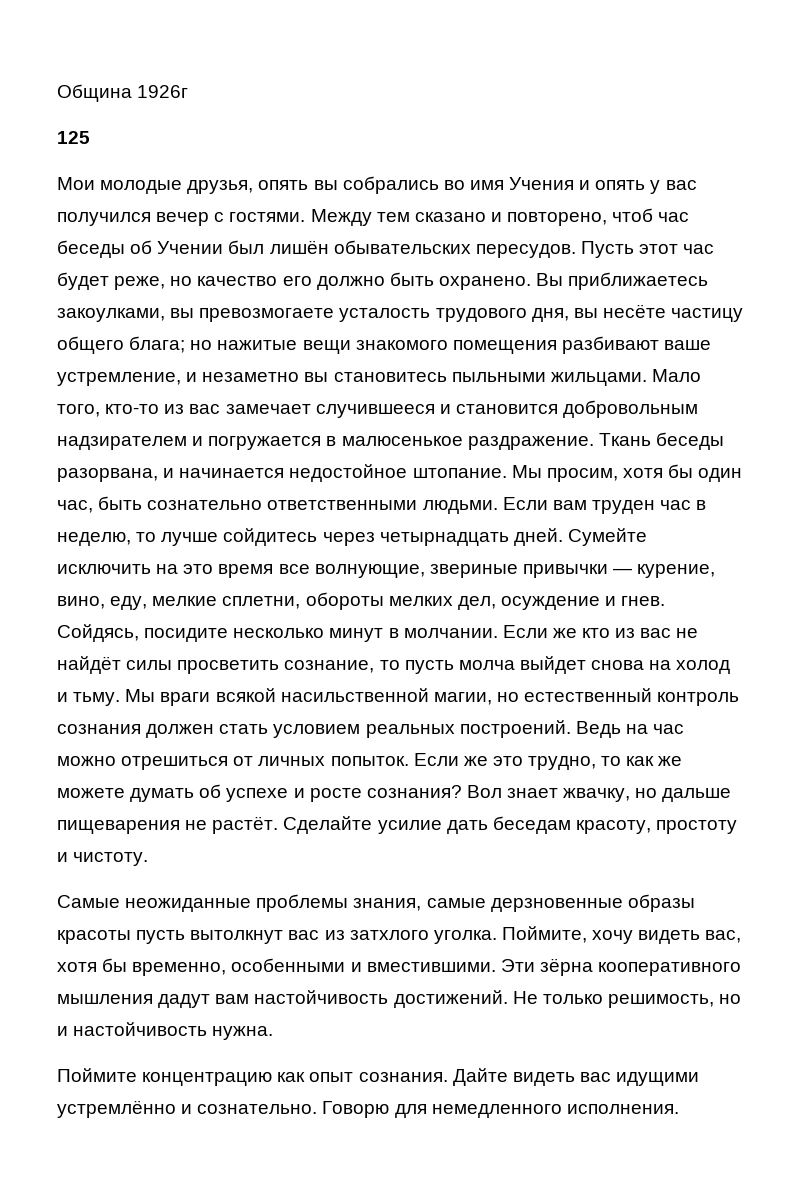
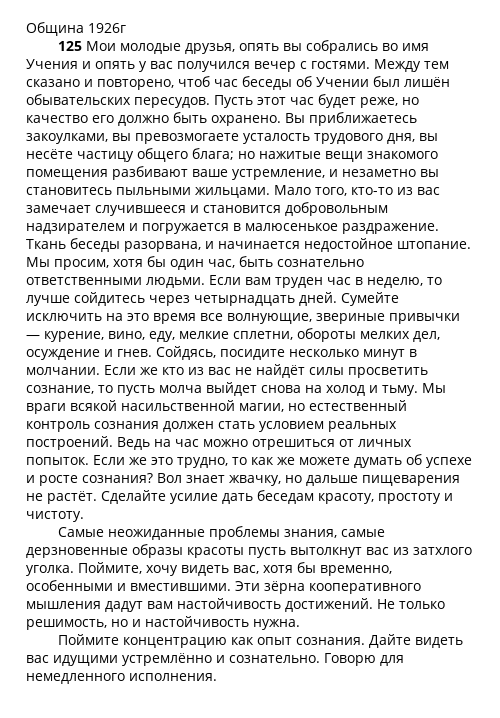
(90, 137) // -> (82, 46) none

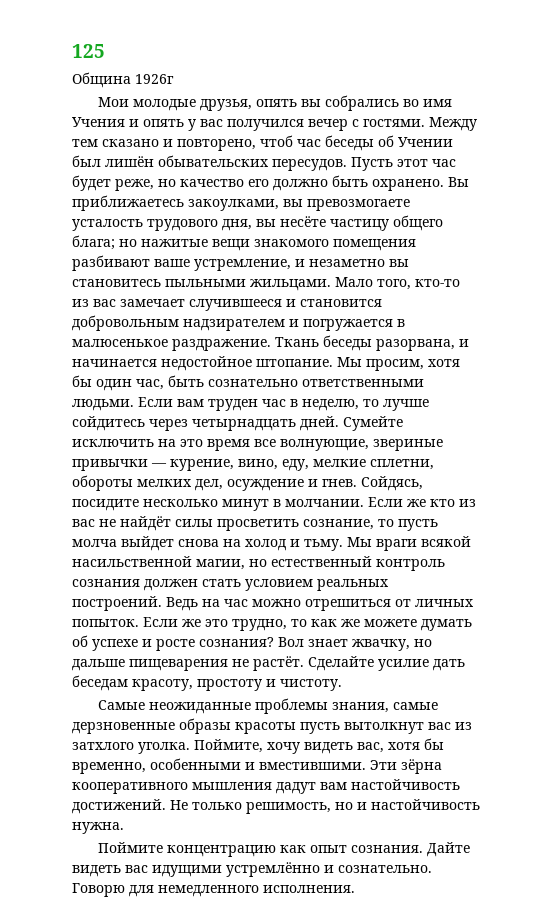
(26, 29) none -> [72,44,105,58] 125 //
[57,41,82,51] 125 -> (174, 79) none

